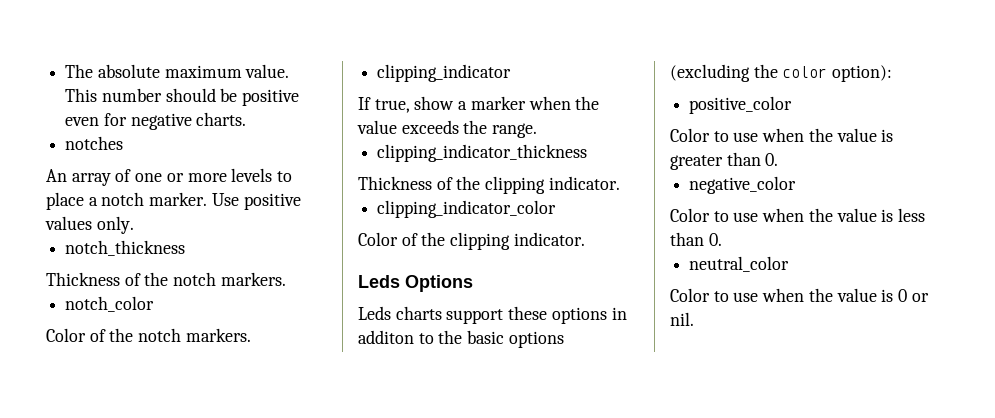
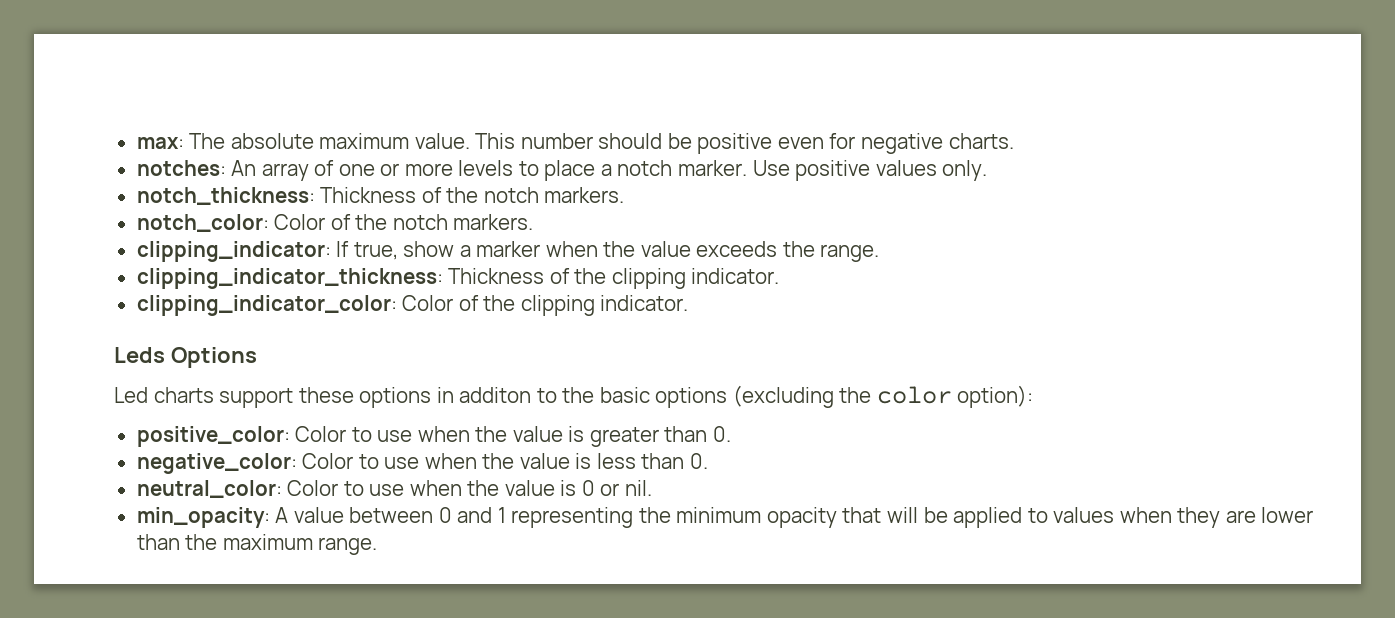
(65, 71) none -> [136,137,184,149] max:
[65,136,124,150] notches // -> [136,160,226,176] notches:
[65,240,186,256] notch_thickness // -> [136,187,315,205] notch_thickness:
[65,296,155,312] notch_color // -> [136,214,269,232] notch_color:
[377,64,512,82] clipping_indicator // -> [136,241,331,262] clipping_indicator:
[377,144,588,162] clipping_indicator_thickness // -> [136,268,443,289] clipping_indicator_thickness:
[377,200,557,218] clipping_indicator_color // -> [136,295,397,316] clipping_indicator_color:
[358,306,391,320] Leds -> [114,387,148,403] Led
[689,96,793,114] positive_color // -> [136,426,290,447] positive_color:
[689,176,797,194] negative_color // -> [136,453,297,474] negative_color:
[689,256,790,272] neutral_color // -> [136,480,282,498] neutral_color:
(694, 319) none -> [136,507,1314,528] [136,534,378,555] // min_opacity: A value between 0 and 1 representing the minimum opacity that will be applied to values when they are lower than the maximum range.

